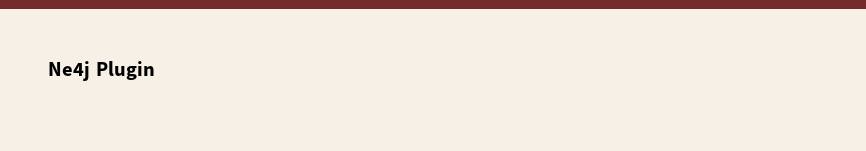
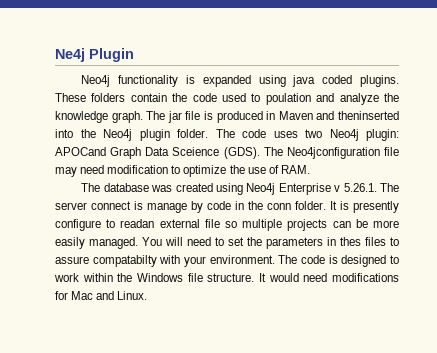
(155, 70) none -> [81,75,400,87] [55,93,399,105] [55,111,399,123] [55,129,399,141] [55,147,399,159] [55,165,310,177] [81,183,399,195] [55,201,399,213] [55,219,399,231] [55,237,399,249] [55,255,400,267] [54,273,399,282] [55,291,148,300] // Neo4j functionality is expanded using java coded plugins. These folders contain the code used to poulation and analyze the knowledge graph. The jar file is produced in Maven and theninserted into the Neo4j plugin folder. The code uses two Neo4j plugin: APOCand Graph Data Sceience (GDS). The Neo4jconfiguration file may need modification to optimize the use of RAM. // The database was created using Neo4j Enterprise v 5.26.1. The server connect is manage by code in the conn folder. It is presently configure to readan external file so multiple projects can be more easily managed. You will need to set the parameters in thes files to assure compatabilty with your environment. The code is designed to work within the Windows file structure. It would need modifications for Mac and Linux.

